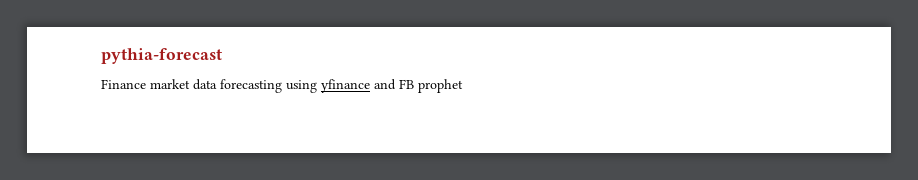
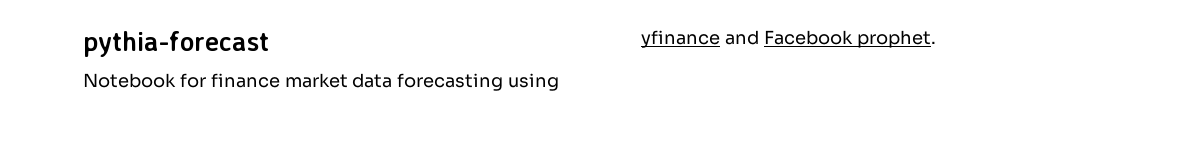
[101,79,146,89] Finance -> [83,73,280,88] Notebook for finance
[399,79,463,93] FB prophet -> [763,30,936,48] Facebook prophet.

